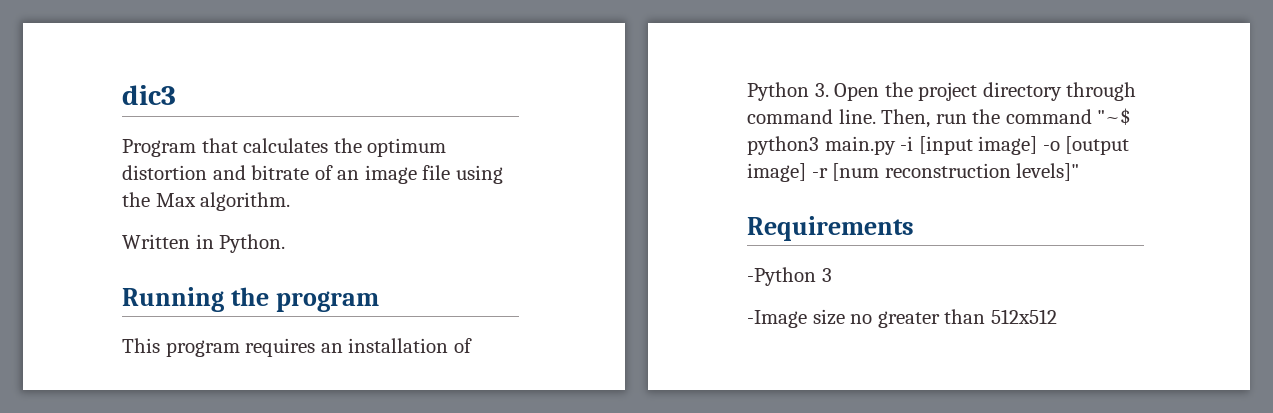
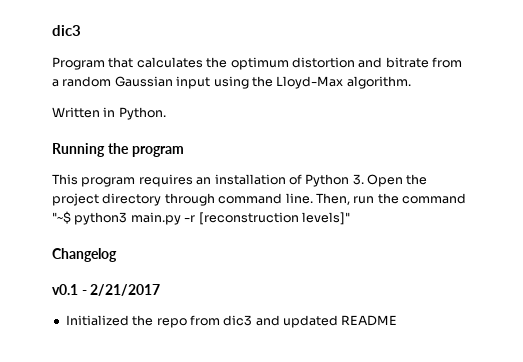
[314,165,451,184] of an image file -> [432,57,462,68] [52,76,211,89] from a random Gaussian input
[155,193,196,207] Max -> [276,76,344,89] Lloyd-Max
[900,136,1130,155] [747,163,1080,182] [747,216,914,241] [747,267,832,286] [747,309,1057,328] -i [input image] -o [output image] -r [num reconstruction levels]" // Requirements // -Python 3 // -Image size no greater than 512x512 -> [184,212,350,225] [52,248,117,262] [52,284,161,296] [65,315,398,328] -r [reconstruction levels]" // Changelog // v0.1 - 2/21/2017 // Initialized the repo from dic3 and updated README

